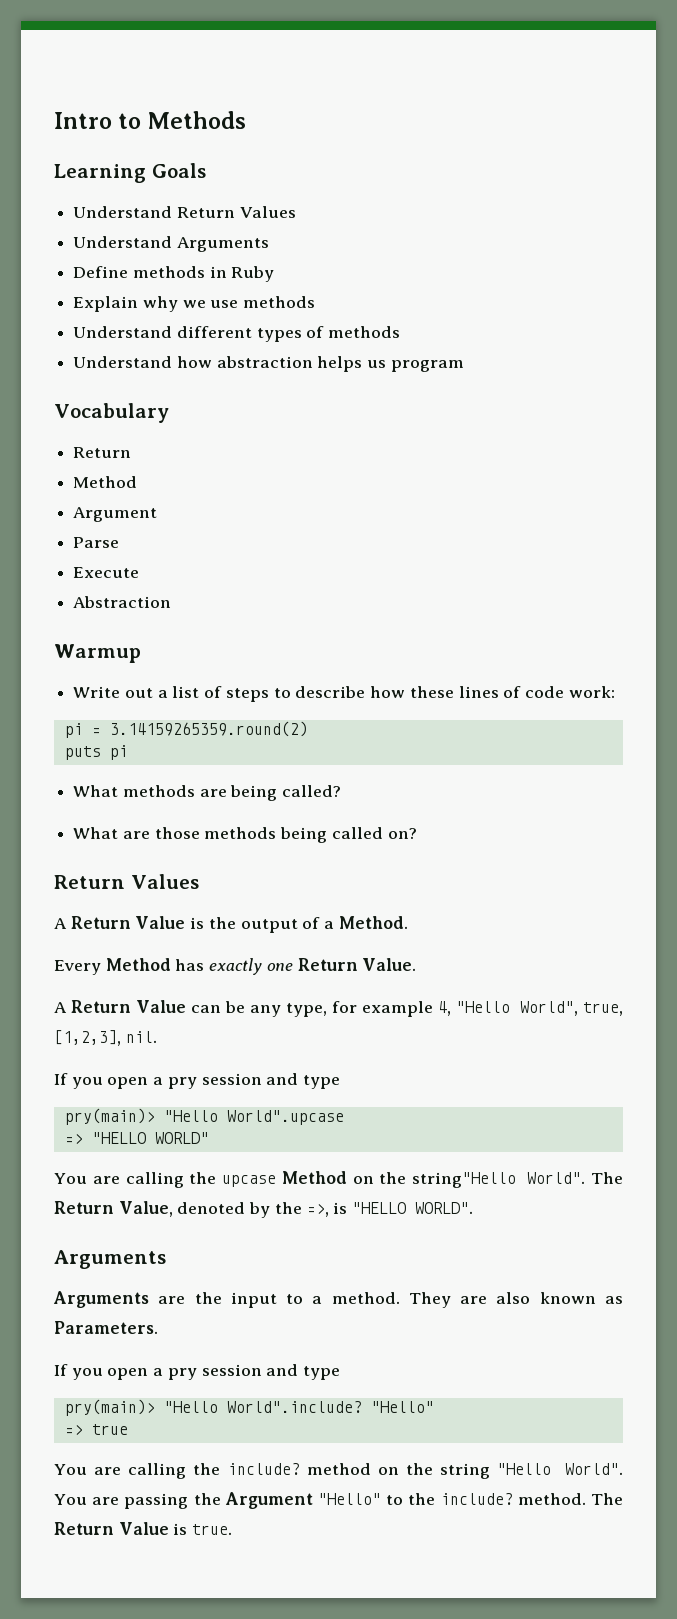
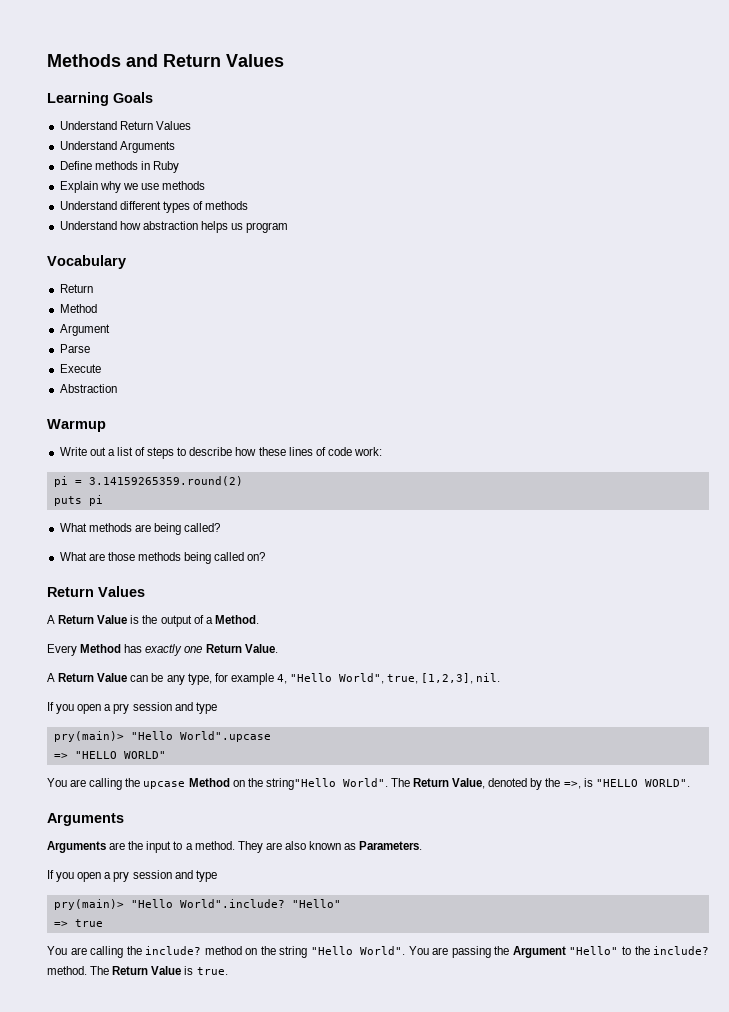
[54,112,142,129] Intro to -> (47, 60) none
(246, 120) none -> [126,54,284,67] and Return Values

